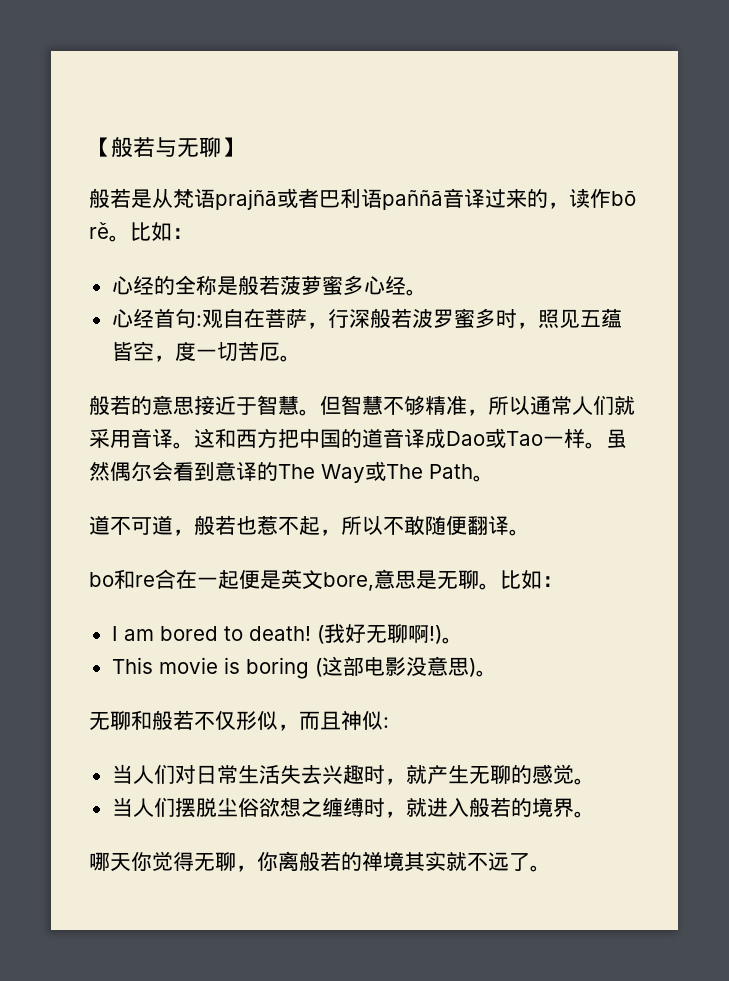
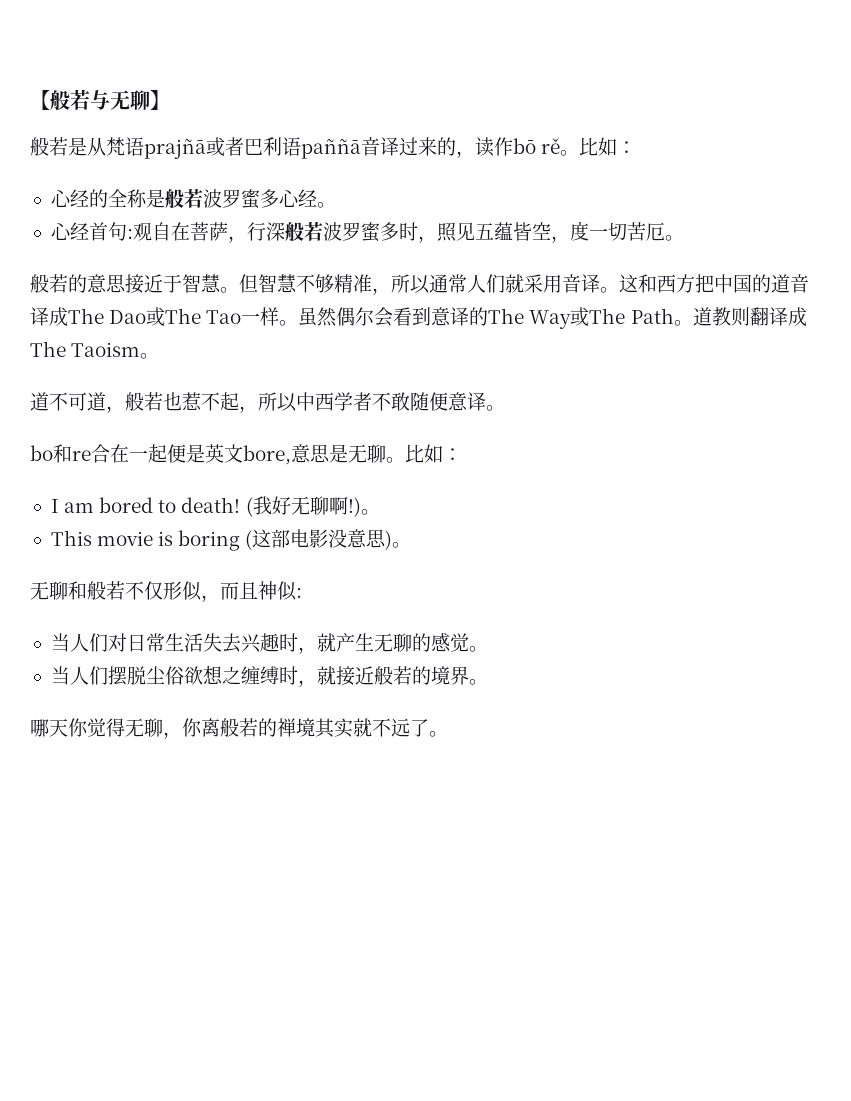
[279,276,322,296] 菠萝 -> [202,189,241,208] 波罗
[446,428,506,448] Dao或 -> [68,307,202,327] The Dao或The
(494, 478) none -> [692,307,807,327] [30,341,160,359] 道教则翻译成The Taoism。
(383, 525) none -> [296,392,372,411] 中西学者
[467,516,488,535] 翻 -> [448,392,468,411] 意
[426,798,469,817] 进入 -> [335,666,374,686] 接近

